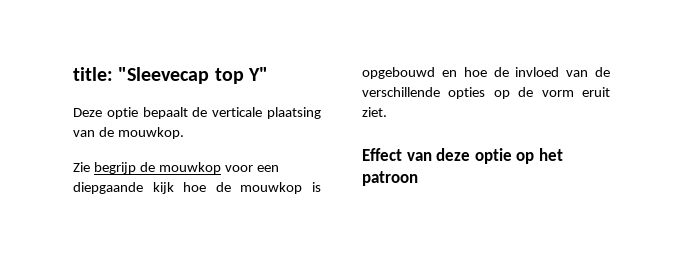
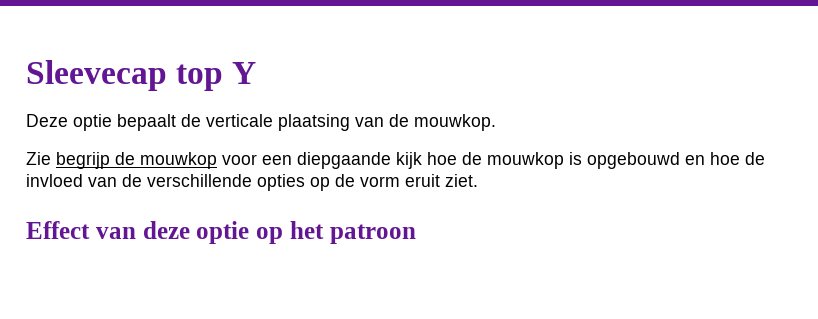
[73,67,268,84] title: "Sleevecap top Y" -> [26,60,257,91] Sleevecap top Y

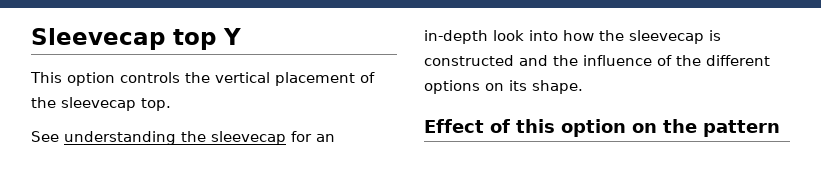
[26,114,496,131] [26,152,765,169] [26,174,478,191] [26,221,416,244] Deze optie bepaalt de verticale plaatsing van de mouwkop. // Zie begrijp de mouwkop voor een diepgaande kijk hoe de mouwkop is opgebouwd en hoe de invloed van de verschillende opties op de vorm eruit ziet. // Effect van deze optie op het patroon -> [30,72,375,86] [31,97,171,111] [31,131,335,145] [424,30,721,44] [424,55,770,66] [424,80,583,94] [424,119,780,137] This option controls the vertical placement of the sleevecap top. // See understanding the sleevecap for an in-depth look into how the sleevecap is constructed and the influence of the different options on its shape. // Effect of this option on the pattern

